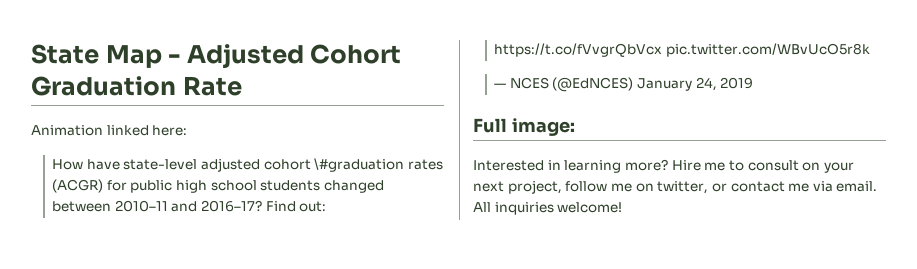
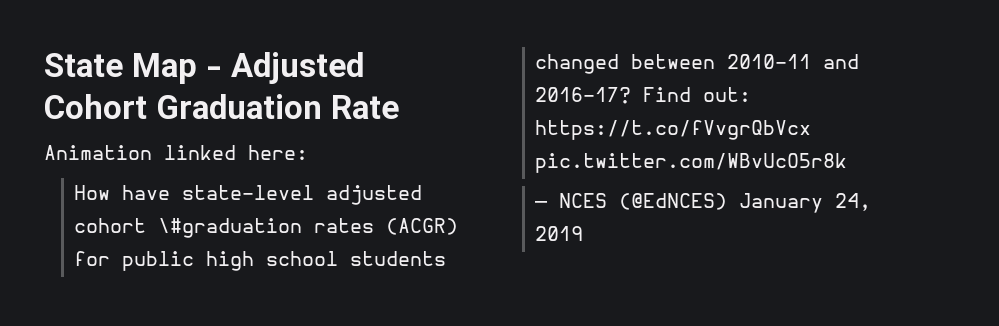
[473,118,575,136] [473,159,854,173] [473,180,878,194] [473,202,623,215] // Full image: // Interested in learning more? Hire me to consult on your next project, follow me on twitter, or contact me via email. All inquiries welcome! -> (584, 233) none

